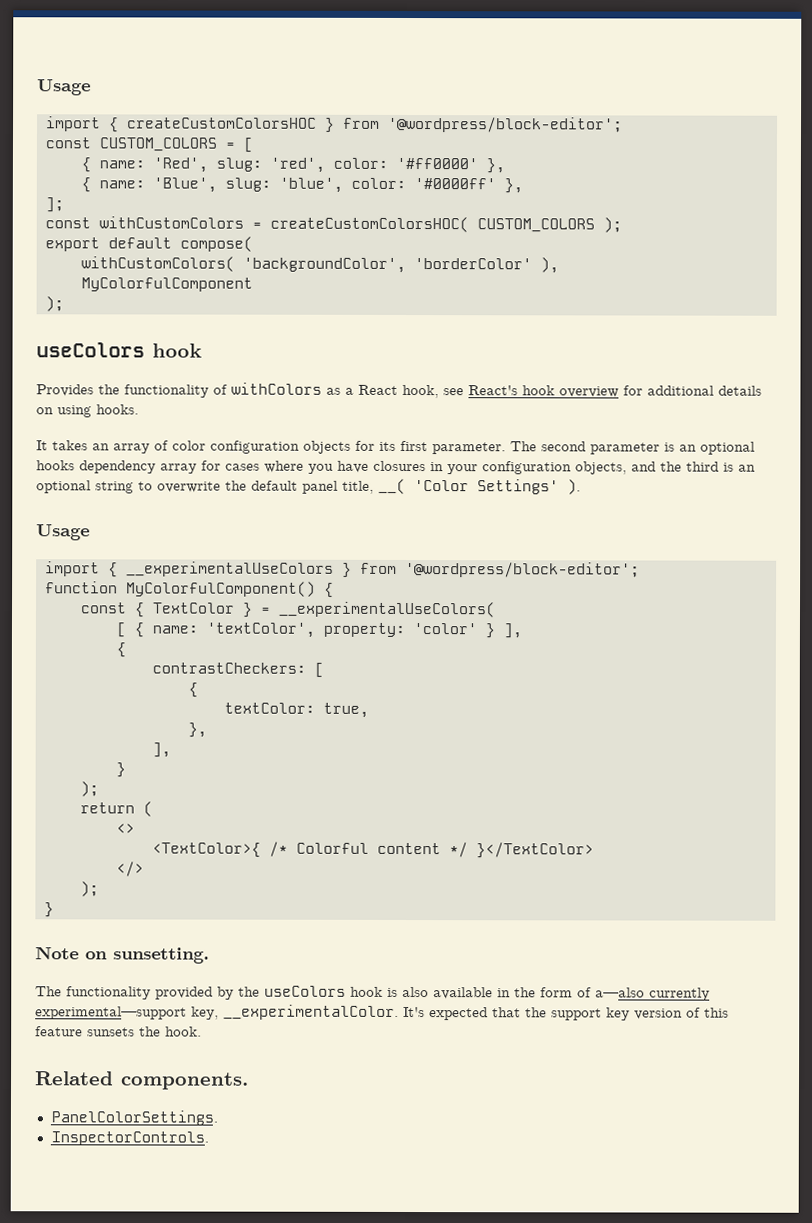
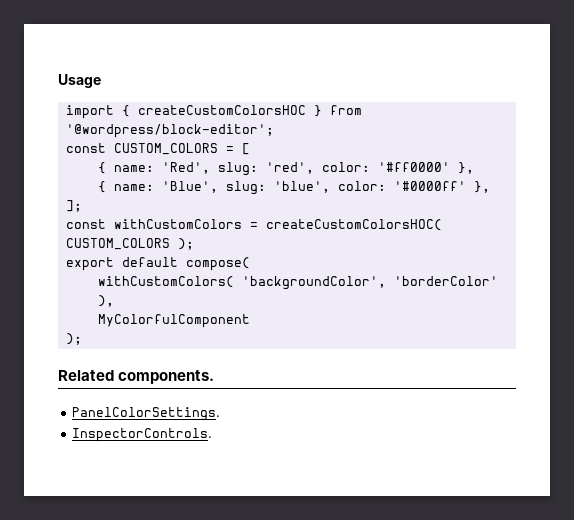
[36,342,202,358] [36,382,762,399] [36,404,139,418] [36,440,755,455] [36,460,756,475] [36,478,581,495] [36,524,90,541] [45,561,640,578] [45,581,334,598] [80,601,496,618] [116,622,522,639] [116,642,126,658] [152,662,324,678] [188,682,198,698] [224,702,369,718] [188,722,207,738] [152,742,171,758] [116,762,126,778] [80,781,99,797] [80,801,153,817] [116,823,135,834] [152,841,594,859] [116,861,144,877] [80,881,99,897] [44,902,54,918] [35,946,210,964] [35,985,710,1001] [35,1004,729,1021] [35,1026,202,1037] // useColors hook // Provides the functionality of withColors as a React hook, see React's hook overview for additional details on using hooks. // It takes an array of color configuration objects for its first parameter. The second parameter is an optional hooks dependency array for cases where you have closures in your configuration objects, and the third is an optional string to overwrite the default panel title, __( 'Color Settings' ). // Usage // import { __experimentalUseColors } from '@wordpress/block-editor'; // function MyColorfulComponent() { // const { TextColor } = __experimentalUseColors( // [ { name: 'textColor', property: 'color' } ], // { // contrastCheckers: [ // { // textColor: true, // }, // ], // } // ); // return ( // <> // <TextColor>{ /* Colorful content */ }</TextColor> // </> // ); // } // Note on sunsetting. // The functionality provided by the useColors hook is also available in the form of a—also currently experimental—support key, __experimentalColor. It's expected that the support key version of this feature sunsets the hook. -> (82, 339) none

